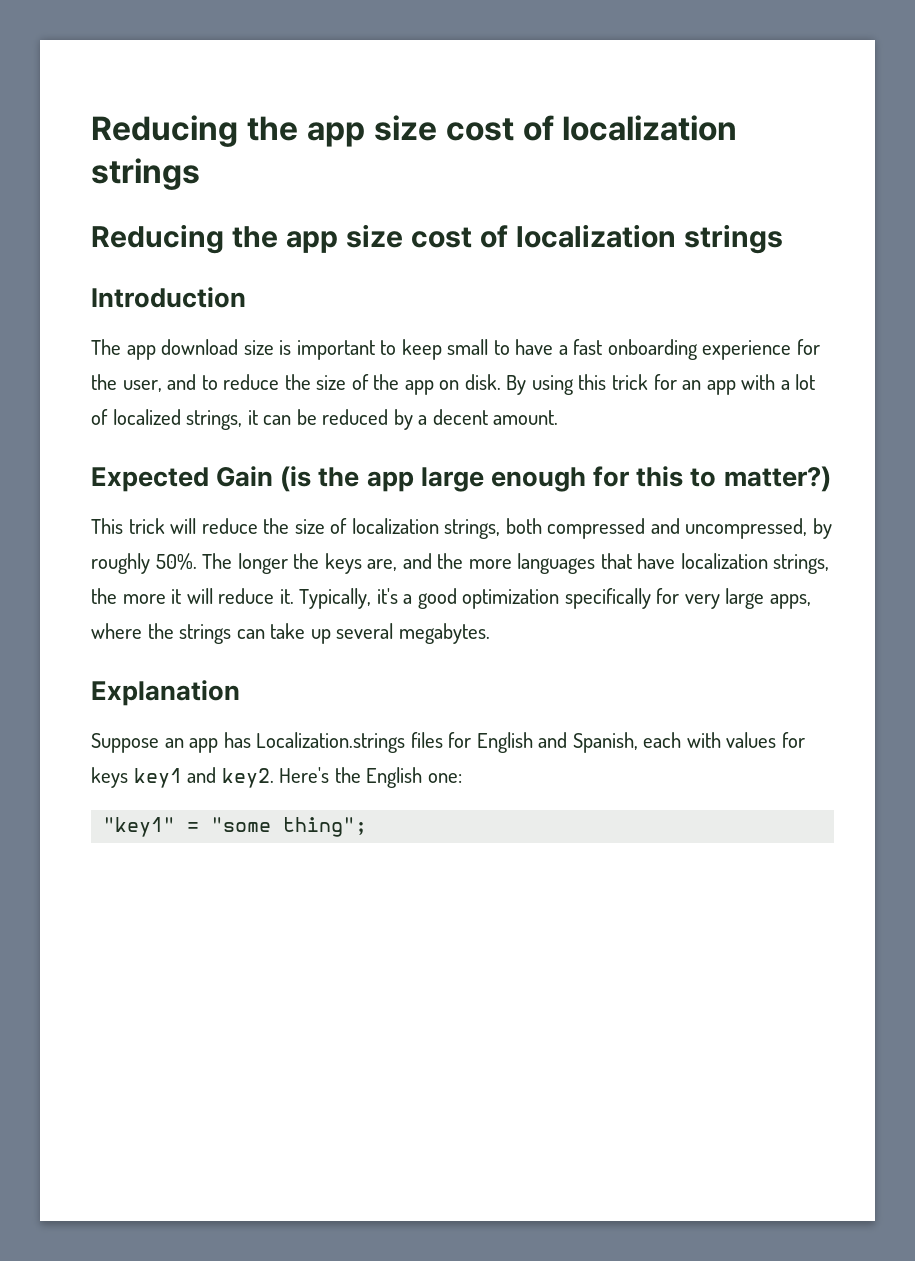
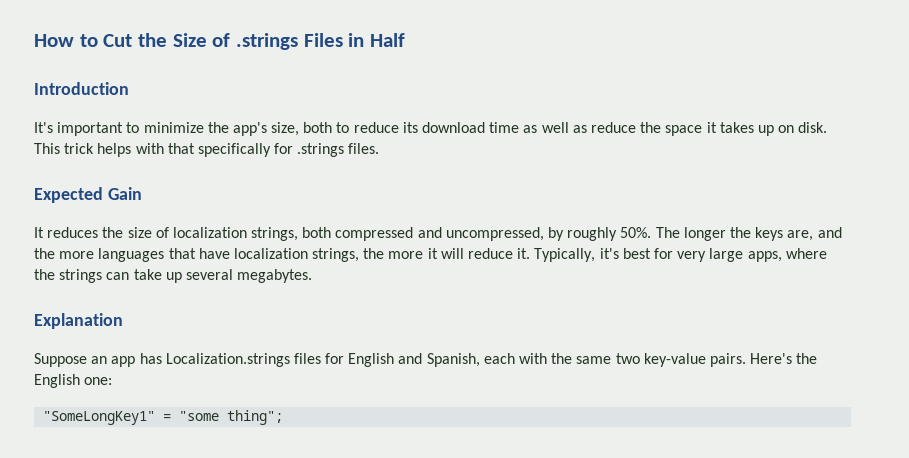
[91,115,738,147] [91,158,200,190] [91,224,783,254] [91,287,246,308] [91,339,821,360] [91,374,816,395] [91,409,559,430] [91,466,831,492] [91,518,258,534] Reducing the app size cost of localization strings // Reducing the app size cost of localization strings // Introduction // The app download size is important to keep small to have a fast onboarding experience for the user, and to reduce the size of the app on disk. By using this trick for an app with a lot of localized strings, it can be reduced by a decent amount. // Expected Gain (is the app large enough for this to matter?) // This trick will reduce -> [34,33,406,50] [34,82,129,95] [34,122,828,136] [34,143,380,157] [34,187,142,203] [34,227,99,238] How to Cut the Size of .strings Files in Half // Introduction // It's important to minimize the app's size, both to reduce its download time as well as reduce the space it takes up on disk. This trick helps with that specifically for .strings files. // Expected Gain // It reduces
[403,588,651,609] a good optimization specifically -> [622,248,651,259] best
[726,732,805,748] [91,767,274,788] values for keys key1 and key2. -> [551,353,746,367] the same two key-value pairs.
[103,817,176,837] "key1" -> [43,411,156,425] "SomeLongKey1"

